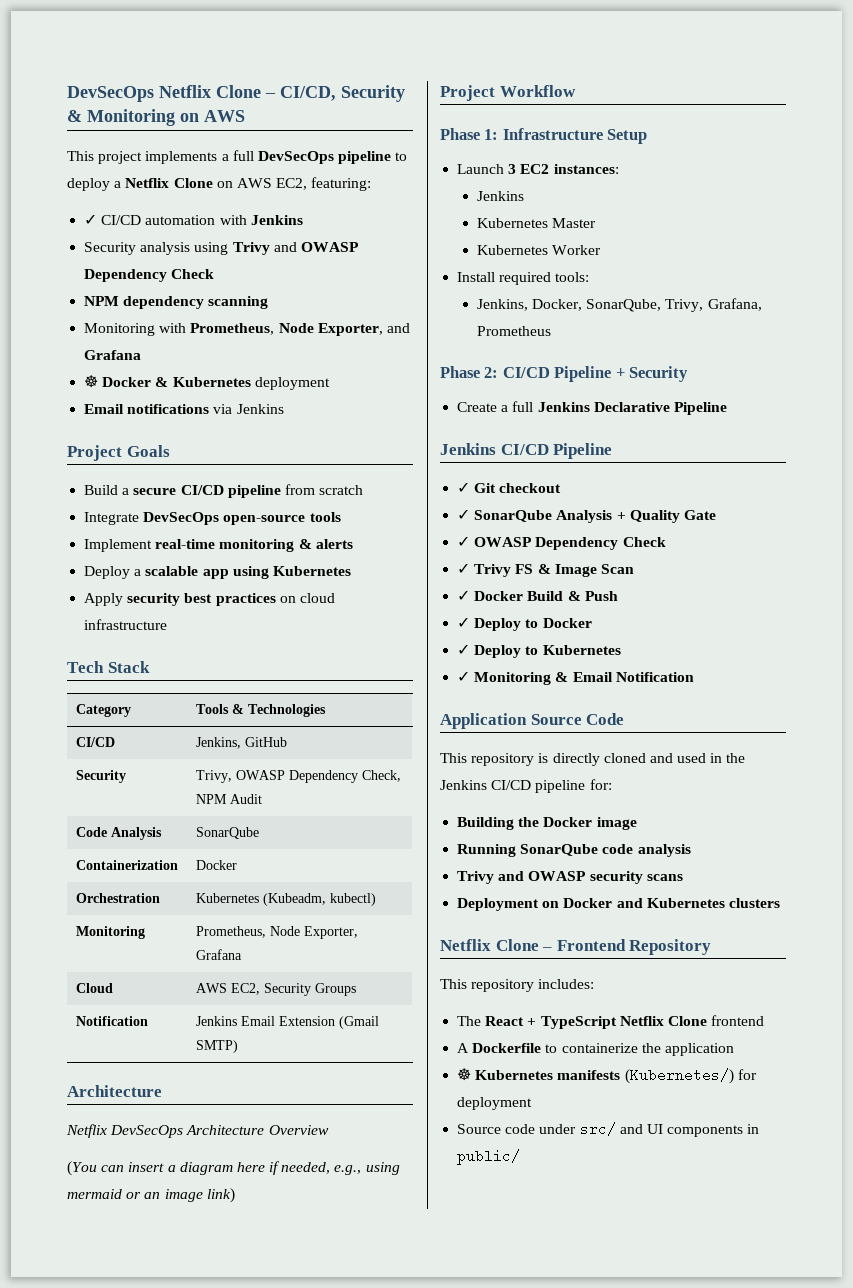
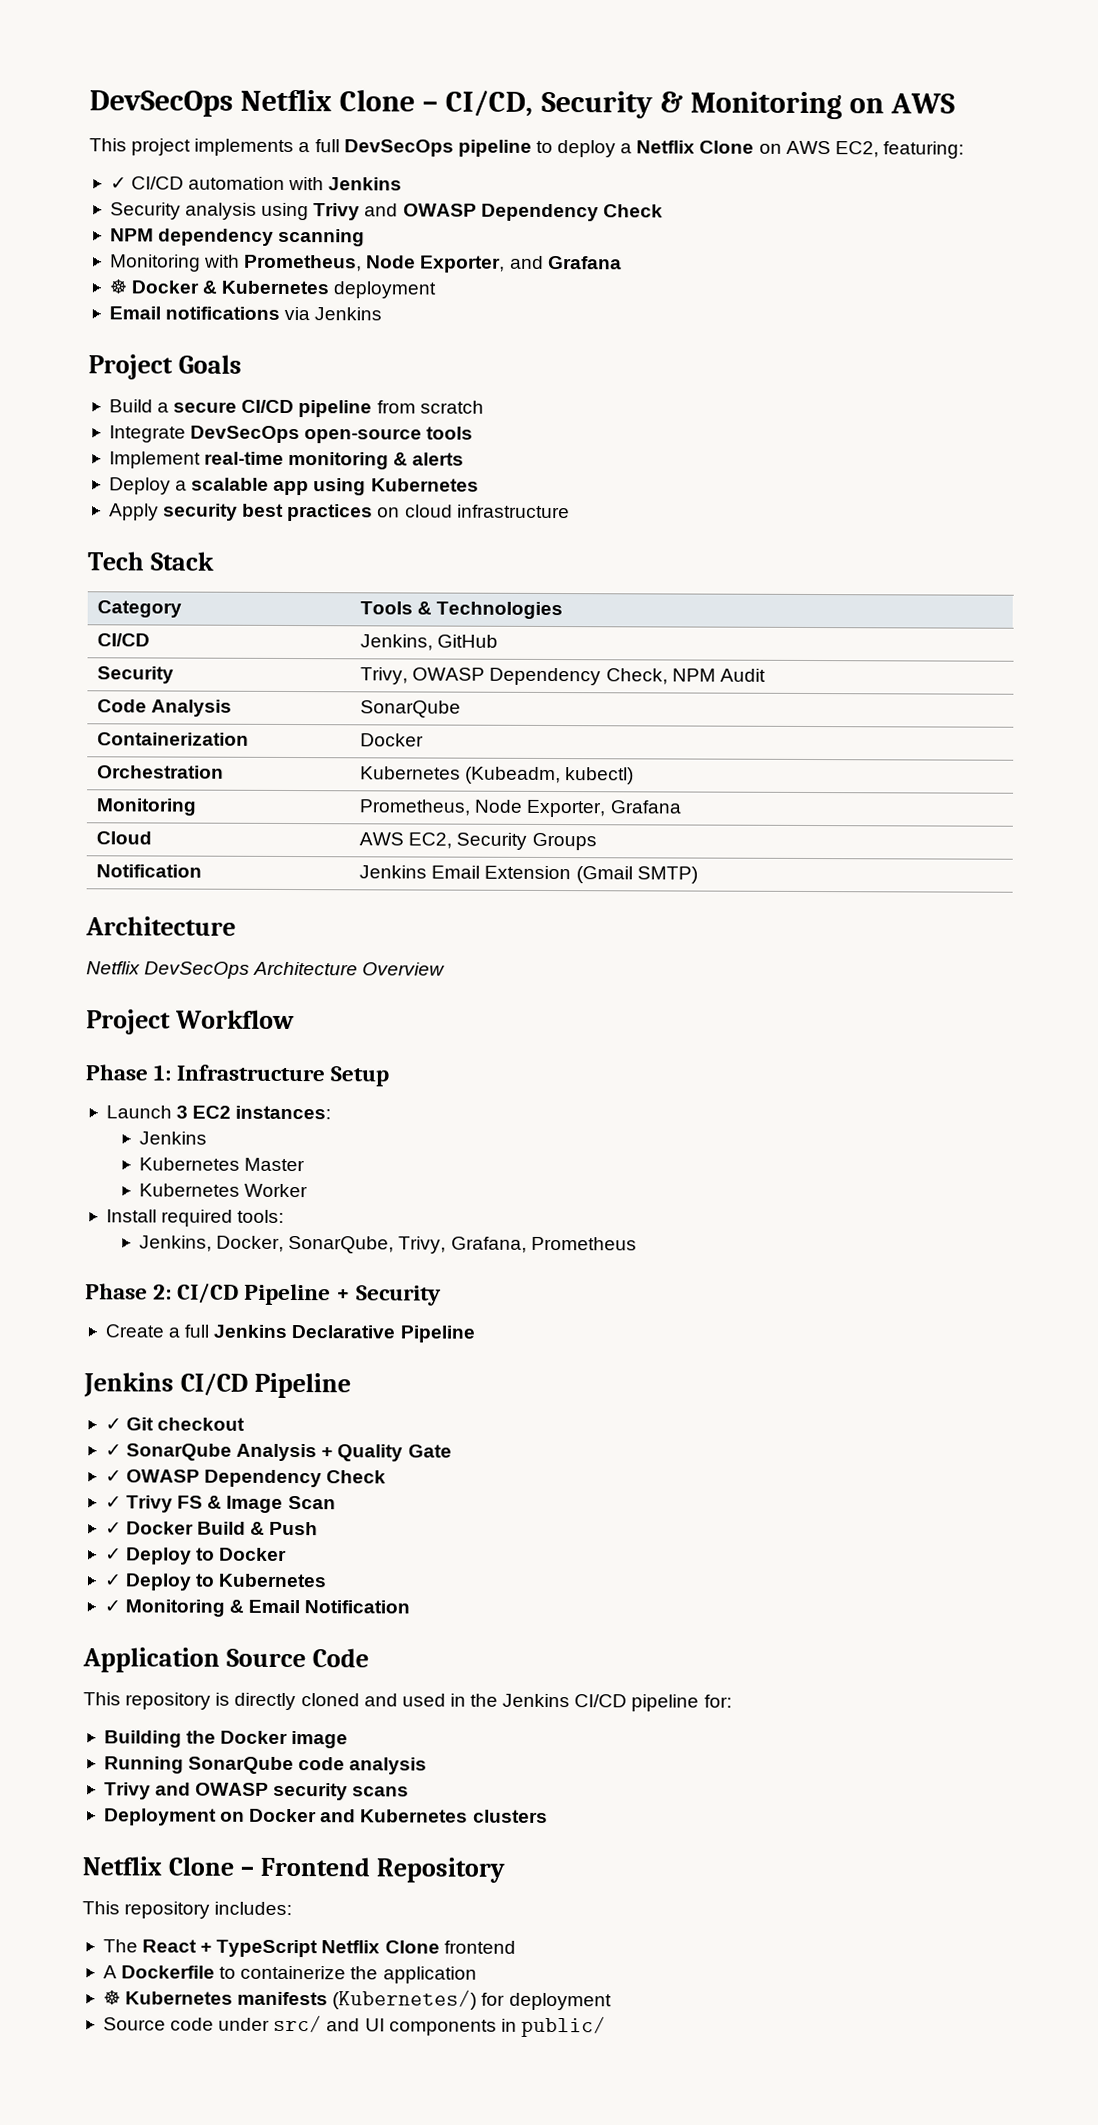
[67,1161,400,1176] [67,1188,235,1203] // (You can insert a diagram here if needed, e.g., using mermaid or an image link) -> (446, 969) none

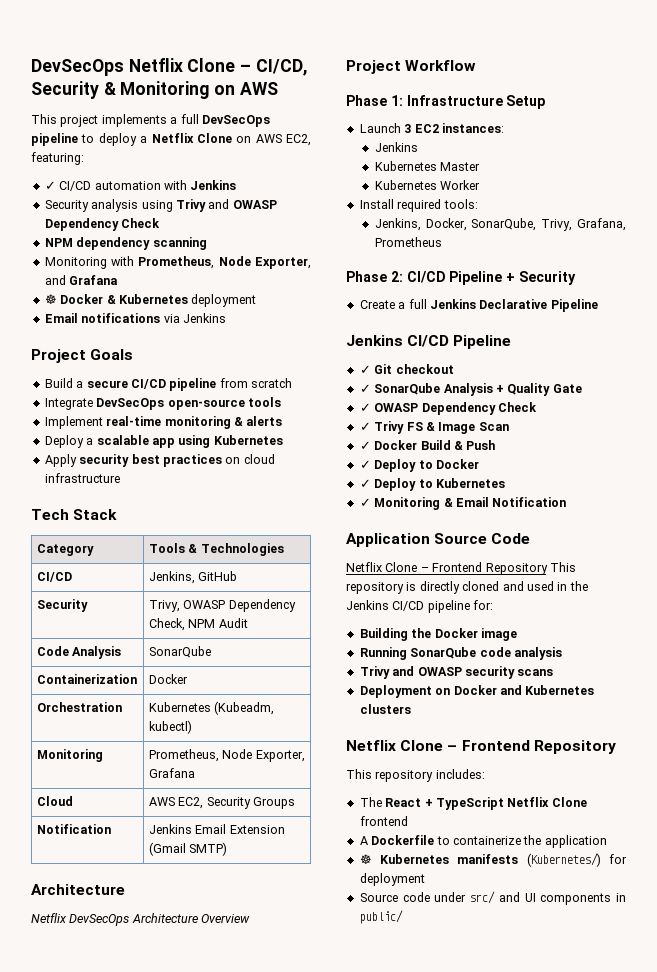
(370, 1658) none -> [346,562,548,575] Netflix Clone – Frontend Repository

